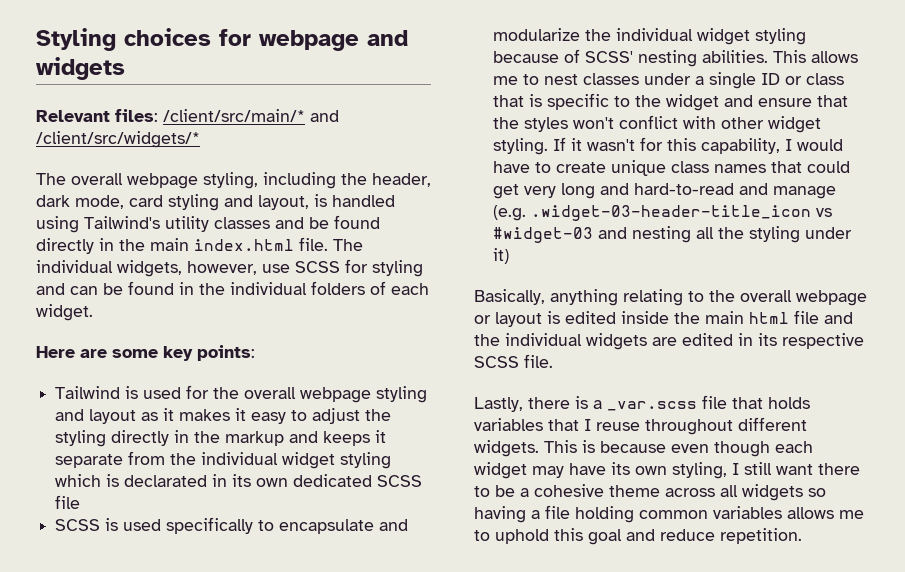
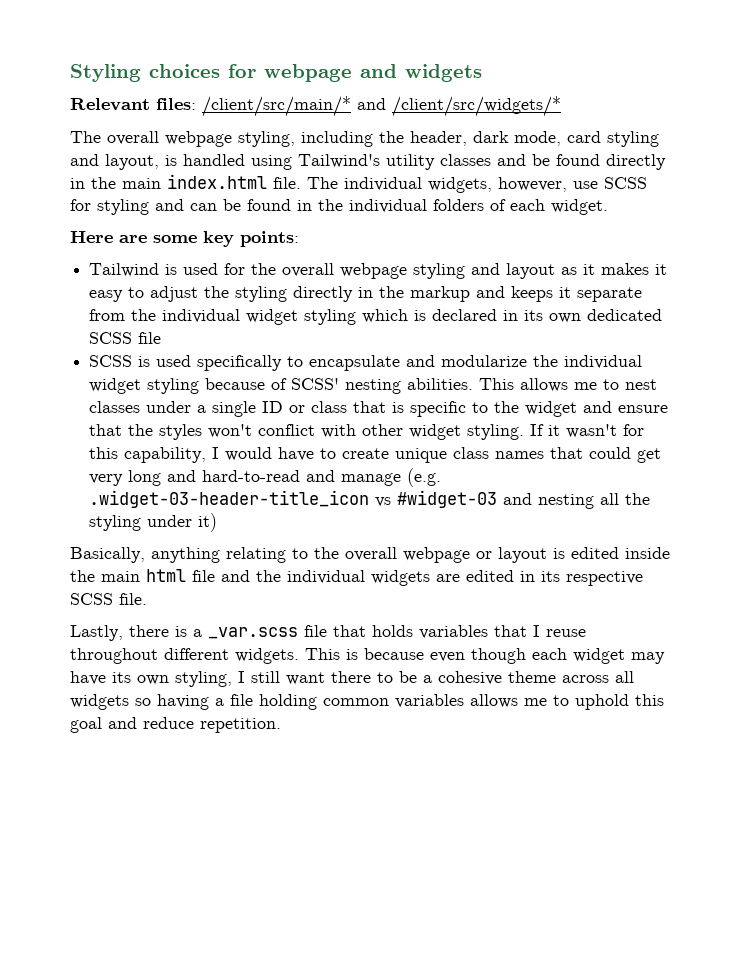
[124,475,208,487] declarated -> [432,309,498,321] declared

